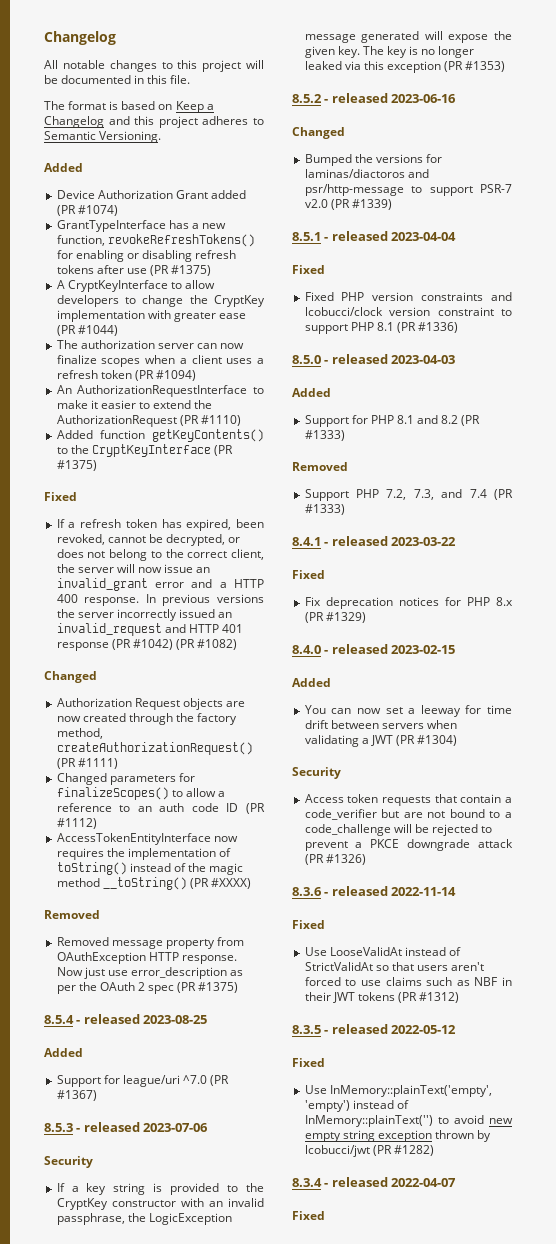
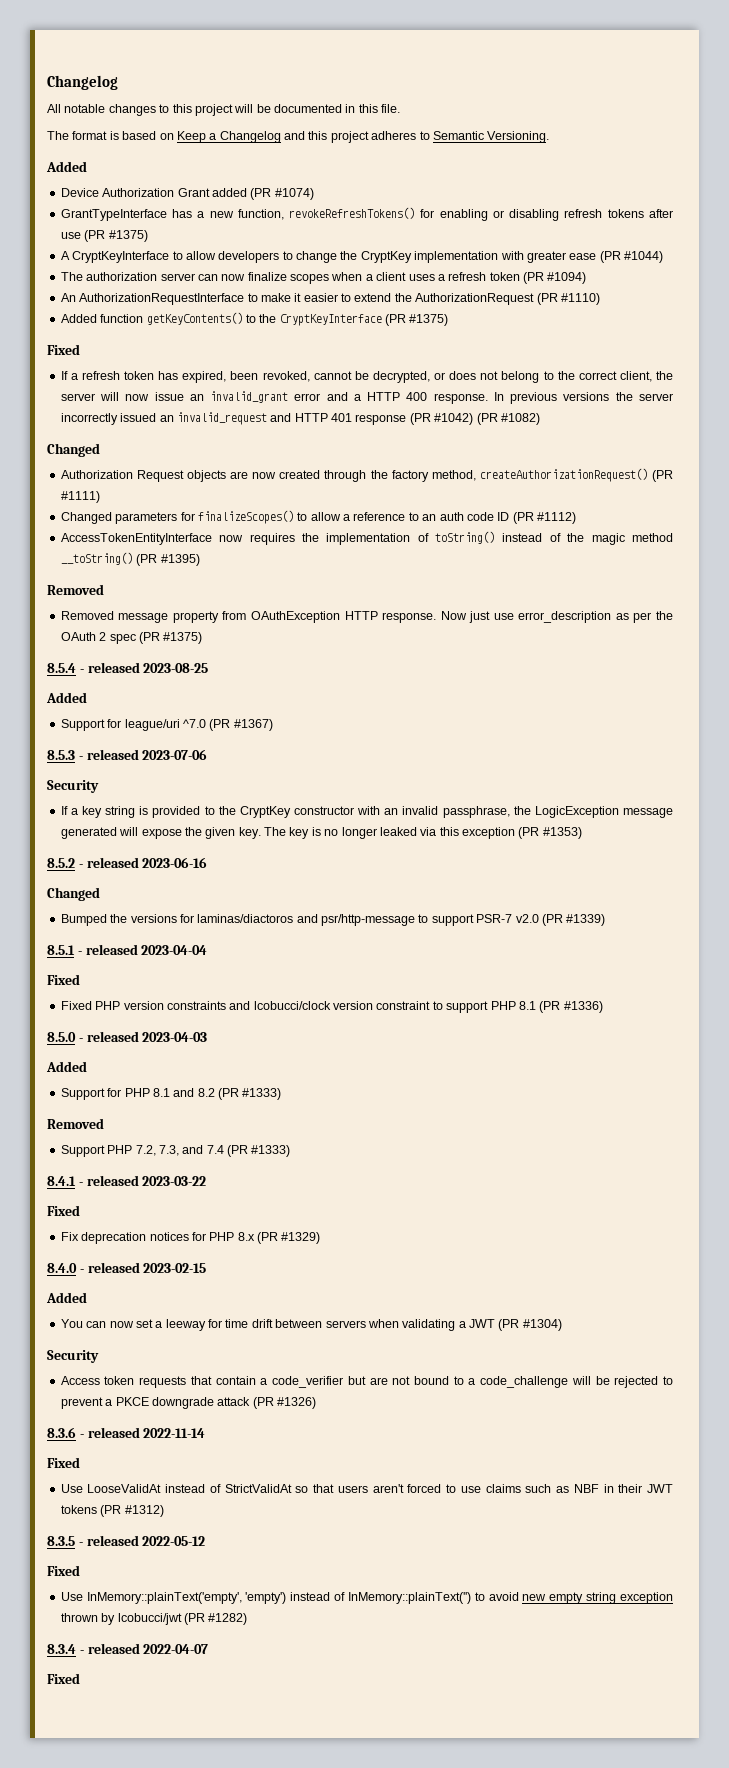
[210,878,251,889] #XXXX) -> [160,554,200,566] #1395)

